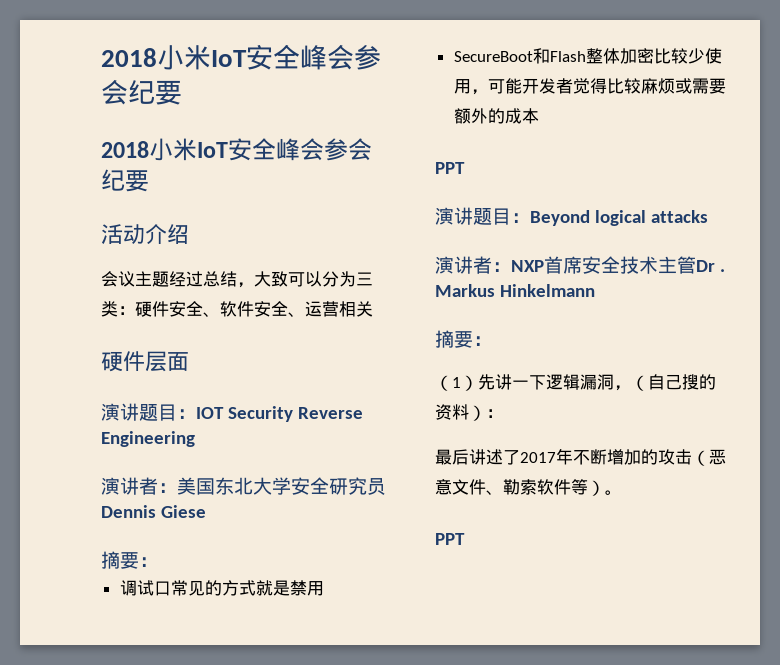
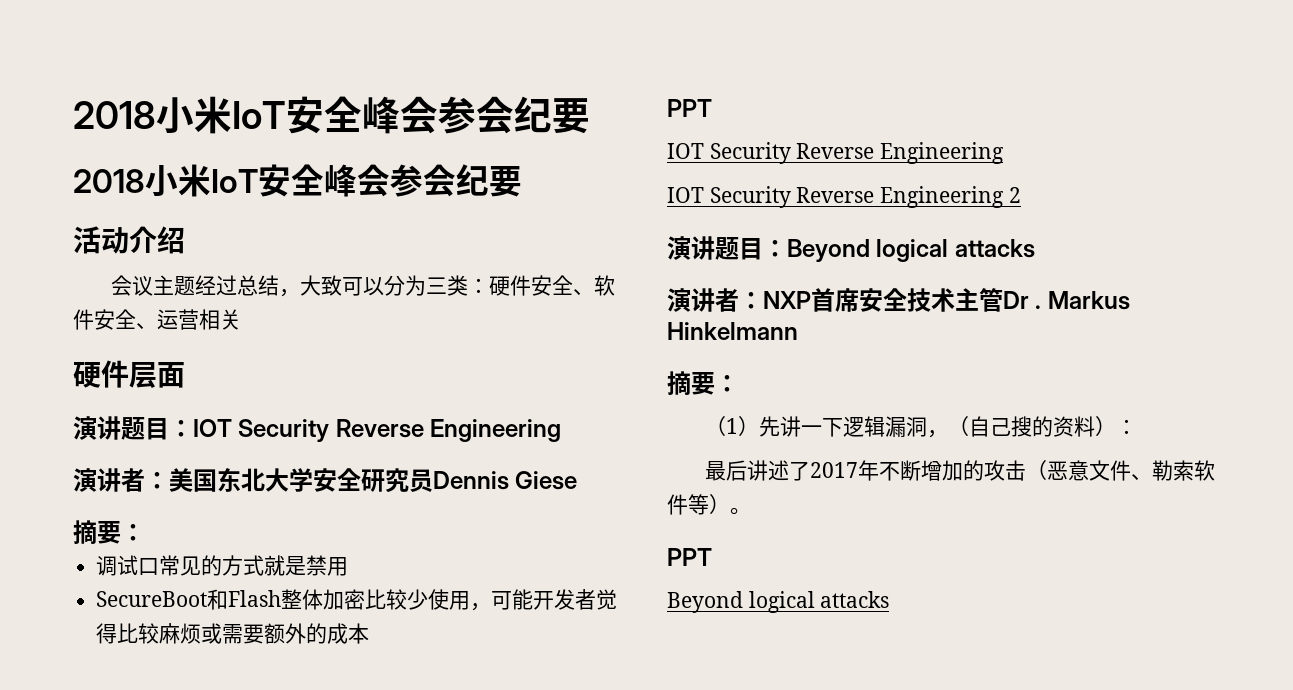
(465, 168) none -> [667,142,1005,164] [667,186,1021,208] // IOT Security Reverse Engineering // IOT Security Reverse Engineering 2
(465, 539) none -> [667,591,890,613] // Beyond logical attacks

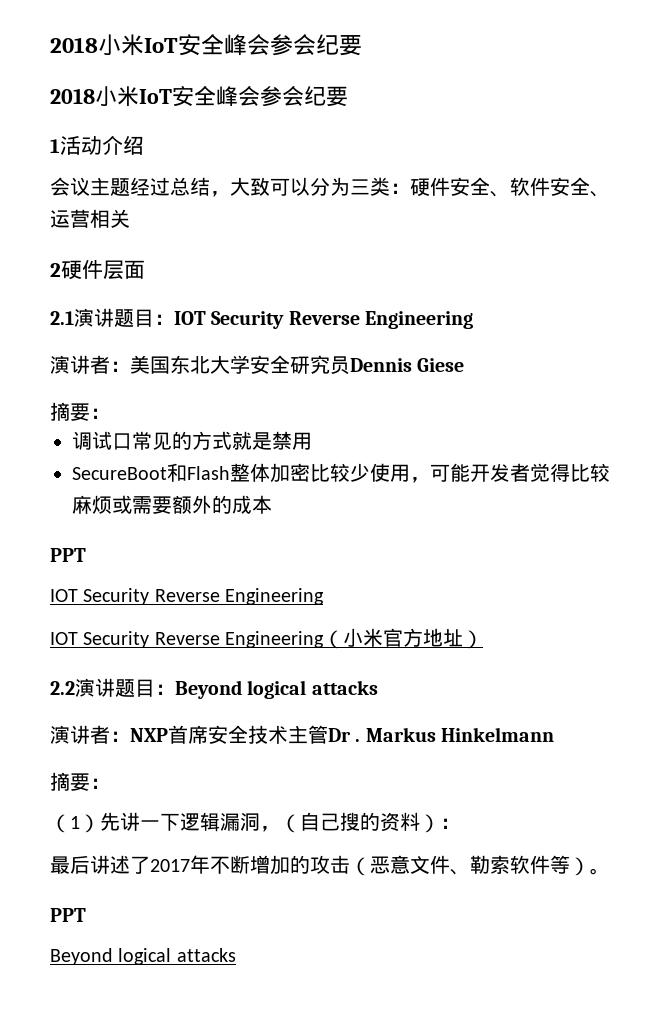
(522, 181) none -> [50,139,60,153] 1
(241, 319) none -> [50,263,61,277] 2
(185, 375) none -> [50,311,74,325] 2.1
[1008,187,1021,203] 2 // -> [323,628,484,649] [50,681,75,695] （小米官方地址） // 2.2

